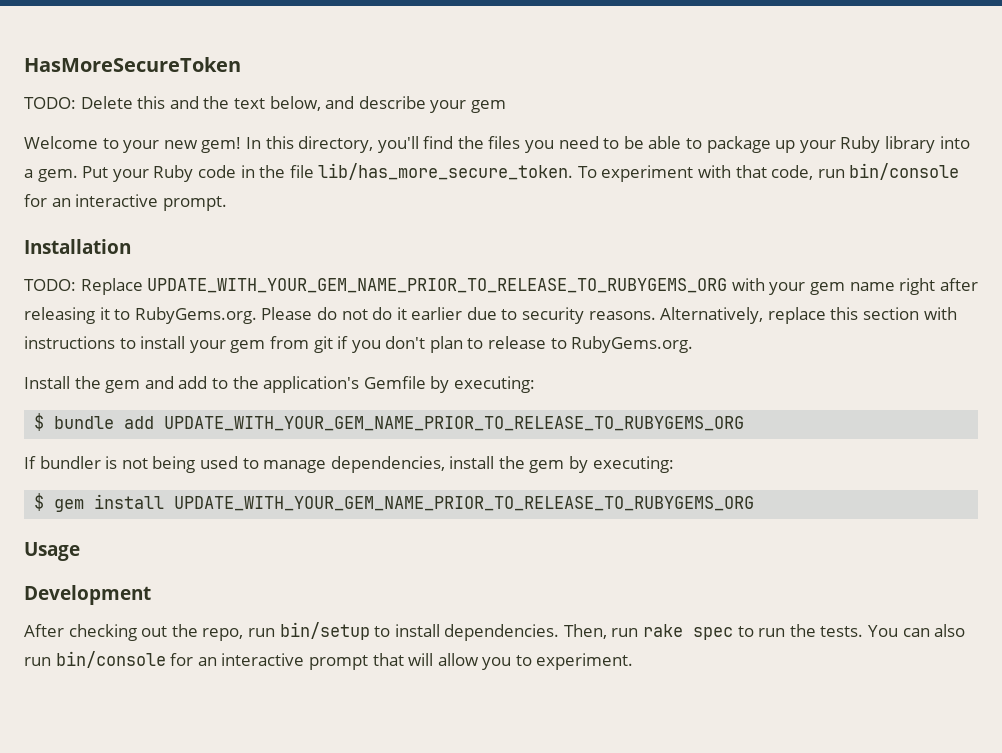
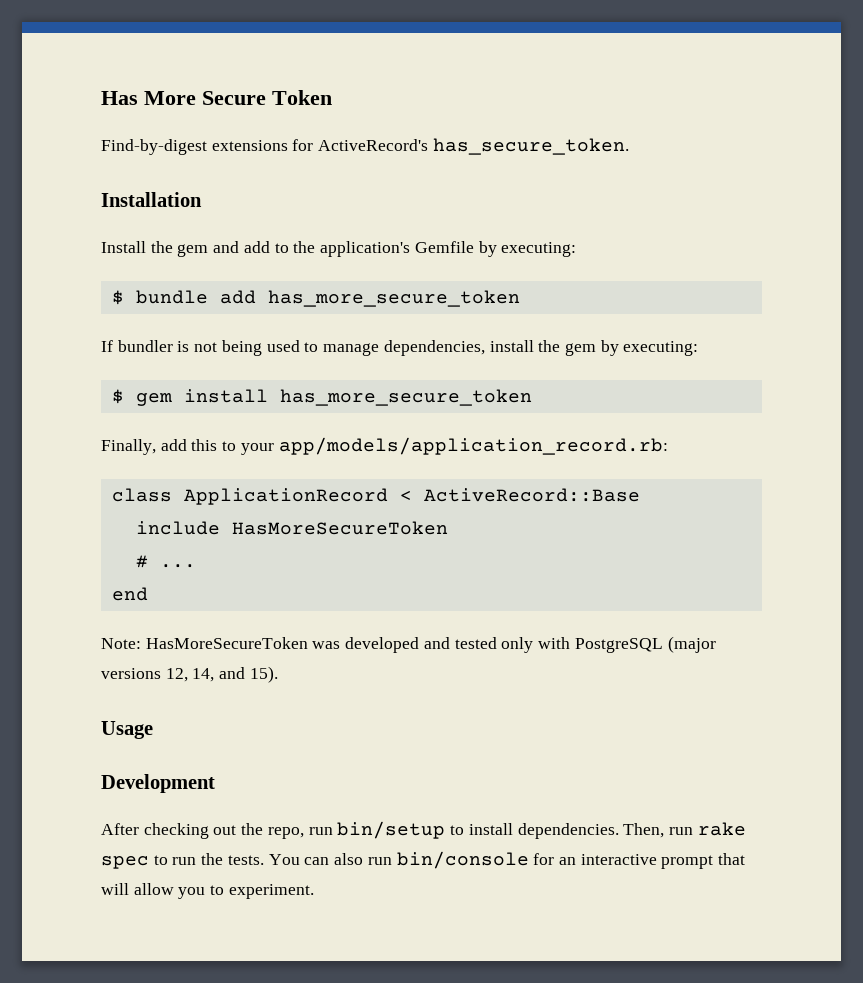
[24,57,241,72] [24,96,506,113] [24,136,970,153] [24,163,960,182] [24,194,227,211] [24,239,131,254] [24,278,978,295] [24,307,957,324] [24,336,694,353] HasMoreSecureToken // TODO: Delete this and the text below, and describe your gem // Welcome to your new gem! In this directory, you'll find the files you need to be able to package up your Ruby library into a gem. Put your Ruby code in the file lib/has_more_secure_token. To experiment with that code, run bin/console for an interactive prompt. // Installation // TODO: Replace UPDATE_WITH_YOUR_GEM_NAME_PRIOR_TO_RELEASE_TO_RUBYGEMS_ORG with your gem name right after releasing it to RubyGems.org. Please do not do it earlier due to security reasons. Alternatively, replace this section with instructions to install your gem from git if you don't plan to release to RubyGems.org. -> [101,90,332,105] [101,138,629,155] [101,192,202,207] Has More Secure Token // Find-by-digest extensions for ActiveRecord's has_secure_token. // Installation
[164,416,745,431] UPDATE_WITH_YOUR_GEM_NAME_PRIOR_TO_RELEASE_TO_RUBYGEMS_ORG -> [267,290,520,307] has_more_secure_token
[174,496,755,511] UPDATE_WITH_YOUR_GEM_NAME_PRIOR_TO_RELEASE_TO_RUBYGEMS_ORG -> [279,389,532,406] [101,437,668,455] [111,488,640,505] [135,521,448,535] [135,555,196,568] [111,587,148,601] [101,636,716,653] [101,666,278,683] has_more_secure_token // Finally, add this to your app/models/application_record.rb: // class ApplicationRecord < ActiveRecord::Base // include HasMoreSecureToken // # ... // end // Note: HasMoreSecureToken was developed and tested only with PostgreSQL (major versions 12, 14, and 15).

